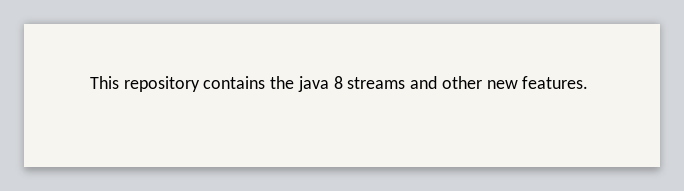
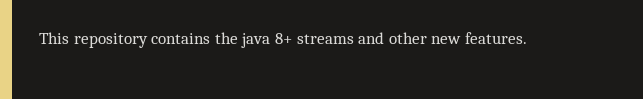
[333,76,343,89] 8 -> [274,33,292,44] 8+

